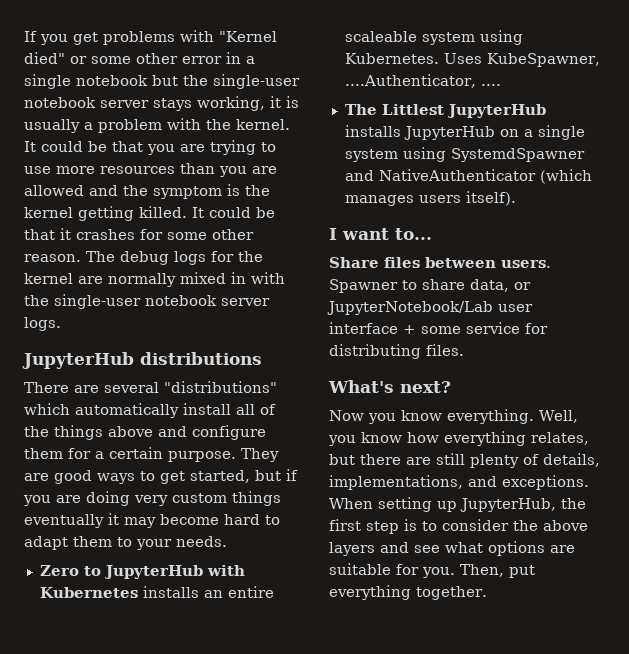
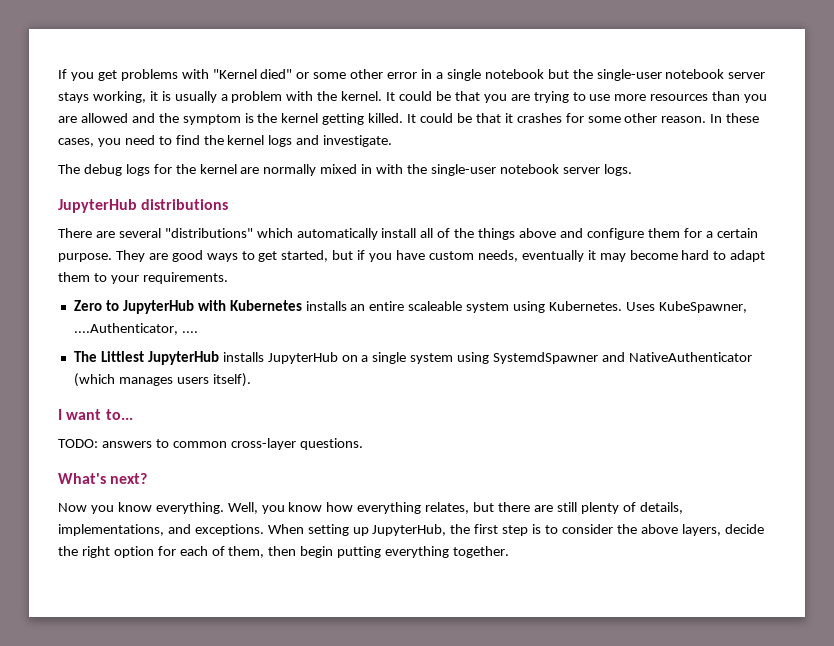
(81, 258) none -> [710,113,760,123] [58,135,393,147] In these cases, you need to find the kernel logs and investigate. //
[56,491,281,506] are doing very custom things -> [396,250,518,262] have custom needs,
[176,536,227,547] needs. -> [142,272,228,284] requirements.
[329,257,551,268] [329,279,531,293] [327,301,533,315] [329,322,548,334] [329,344,464,359] Share files between users. Spawner to share data, or JupyterNotebook/Lab user interface + some service for distributing files. -> [58,438,363,450] TODO: answers to common cross-layer questions.
[329,541,575,556] [329,563,535,578] layers and see what options are suitable for you. Then, put -> [681,524,764,536] [58,546,382,558] layers, decide the right option for each of them, then begin putting

